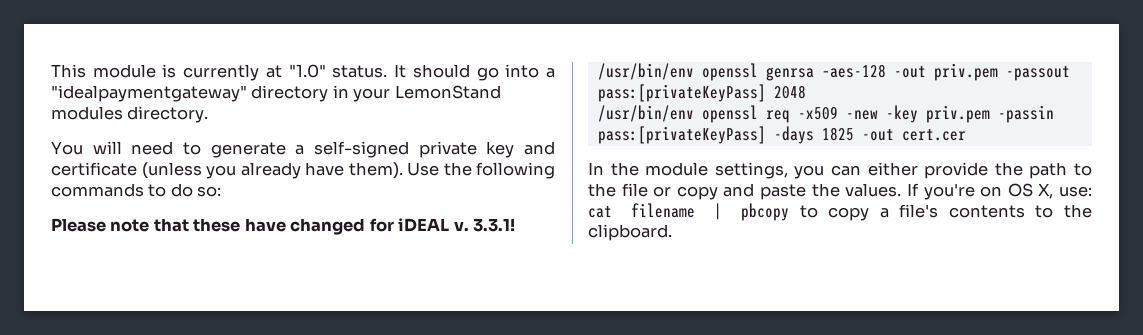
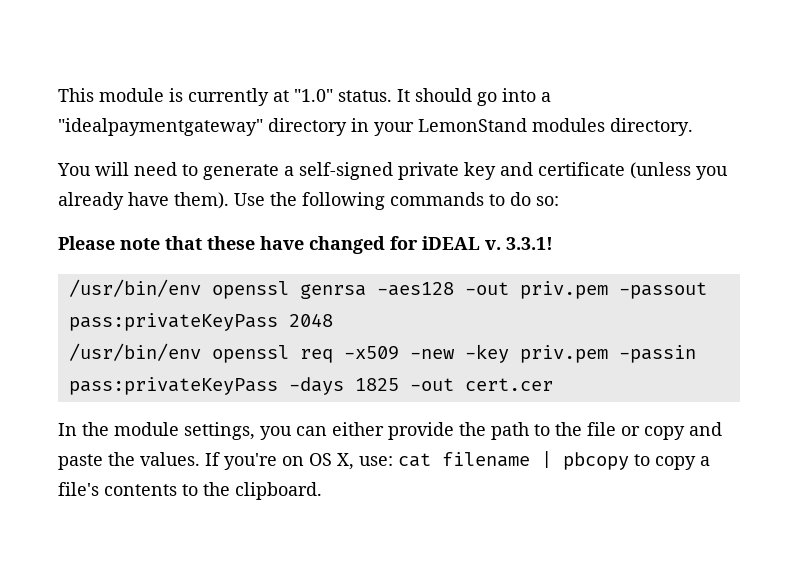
[821,64,886,78] –aes-128 -> [376,282,454,296] -aes128
[597,84,766,102] pass:[privateKeyPass] -> [68,313,278,331] pass:privateKeyPass
[597,126,766,144] pass:[privateKeyPass] -> [68,377,278,395] pass:privateKeyPass

